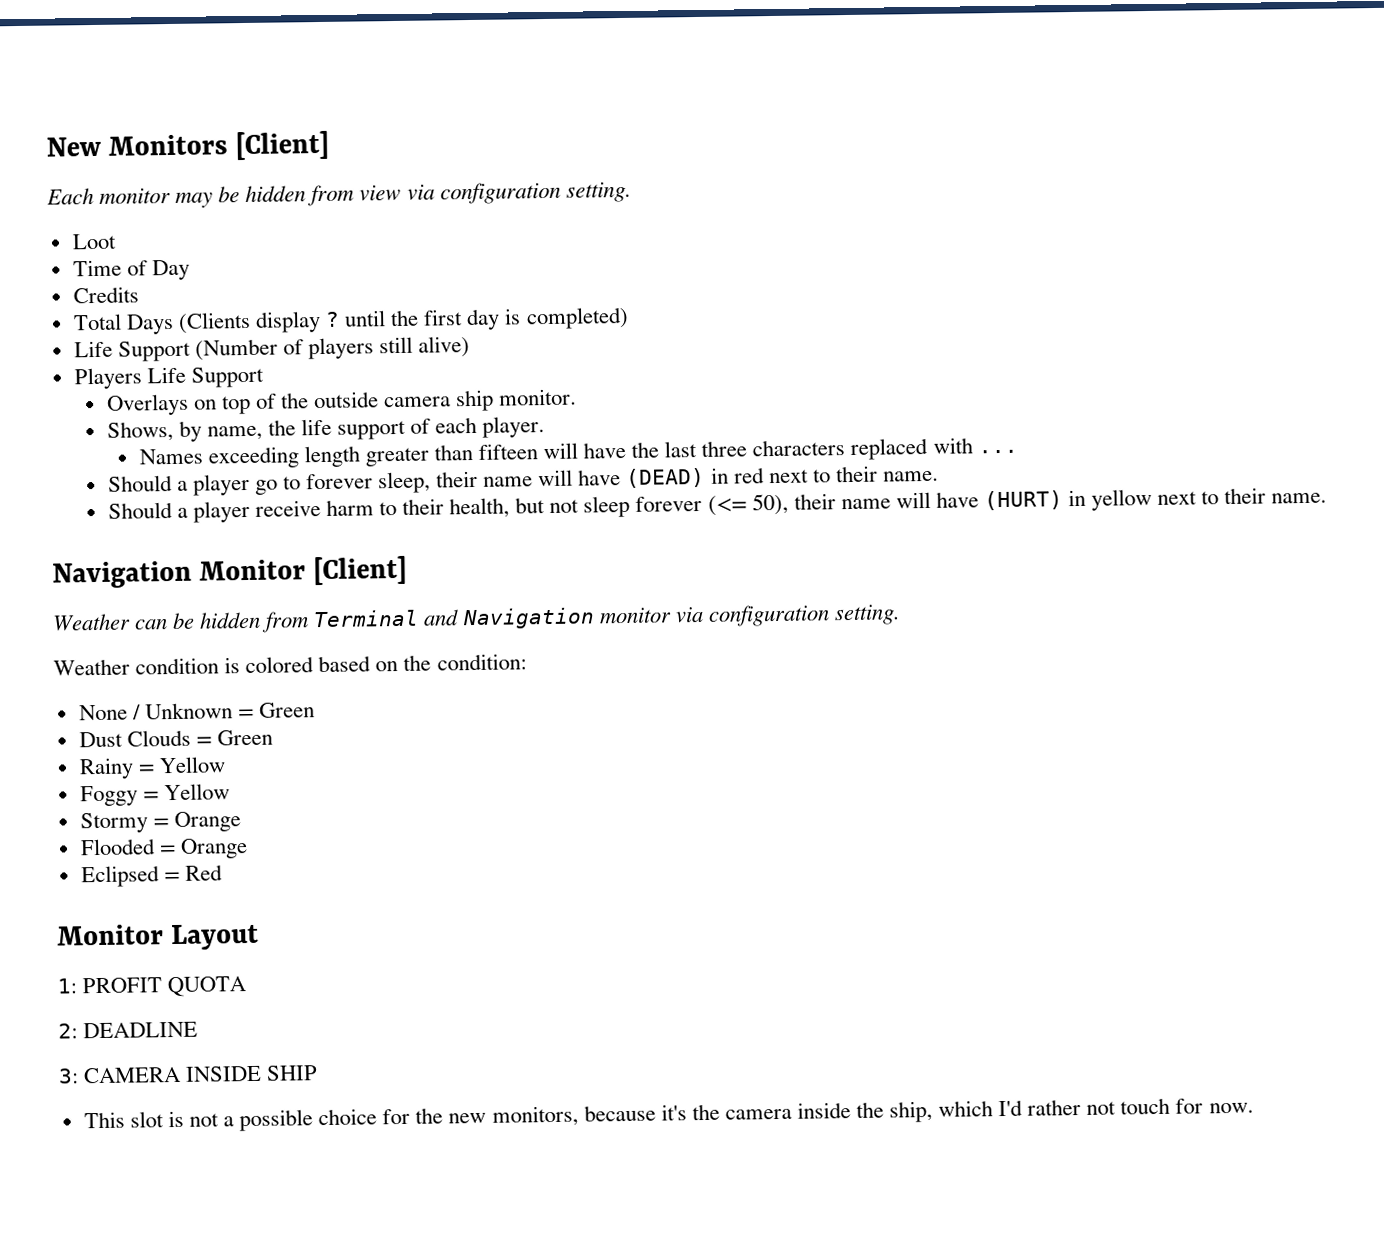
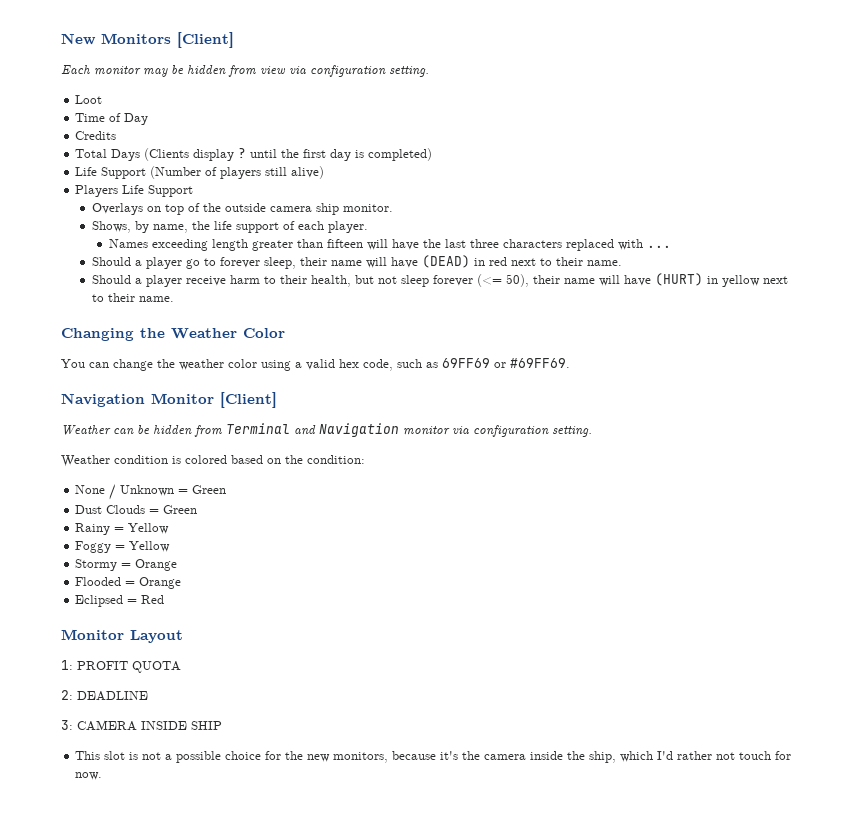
(1328, 498) none -> [61,328,285,341] [61,358,570,371] // Changing the Weather Color // You can change the weather color using a valid hex code, such as 69FF69 or #69FF69.

